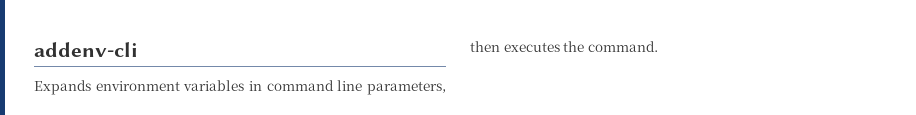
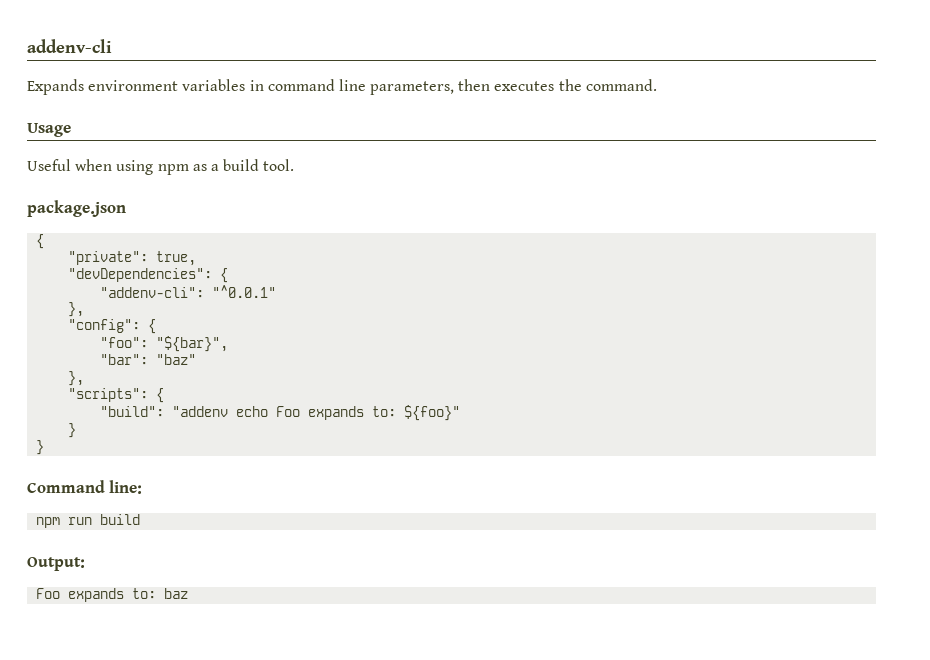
(658, 46) none -> [27,123,71,137] [27,159,295,175] [27,200,126,217] [36,234,45,249] [68,251,197,266] [68,268,229,283] [100,285,277,298] [68,302,85,317] [68,319,157,334] [100,336,229,352] [100,354,197,365] [68,371,85,386] [68,388,165,403] [100,405,461,421] [68,423,77,438] [36,440,45,455] [27,480,143,494] [36,514,141,528] [27,557,85,571] [36,588,189,602] // Usage // Useful when using npm as a build tool. // package.json // { // "private": true, // "devDependencies": { // "addenv-cli": "^0.0.1" // }, // "config": { // "foo": "${bar}", // "bar": "baz" // }, // "scripts": { // "build": "addenv echo Foo expands to: ${foo}" // } // } // Command line: // npm run build // Output: // Foo expands to: baz

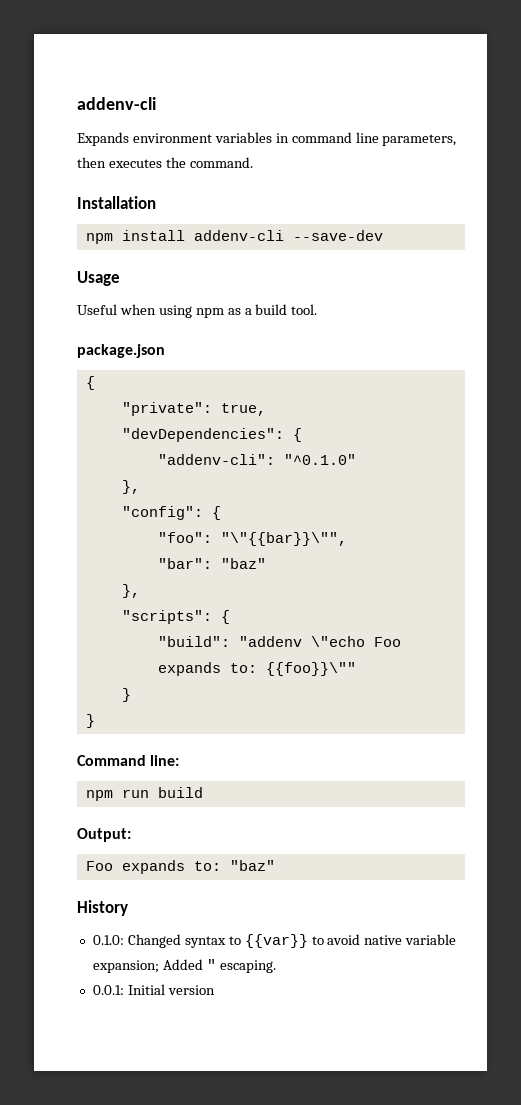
(657, 85) none -> [77,196,156,209] [85,230,383,244] // Installation // npm install addenv-cli --save-dev
[212,285,277,298] "^0.0.1" -> [283,454,356,465] "^0.1.0"
[156,336,229,352] "${bar}", -> [220,532,347,546] "\"{{bar}}\"",
[236,405,461,421] echo Foo expands to: ${foo}" -> [310,636,401,647] [157,662,356,676] \"echo Foo expands to: {{foo}}\""
[164,588,189,599] baz -> [229,860,275,871] [77,900,128,916] [92,934,457,948] [92,959,276,973] [92,984,215,995] "baz" // History // 0.1.0: Changed syntax to {{var}} to avoid native variable expansion; Added " escaping. // 0.0.1: Initial version

